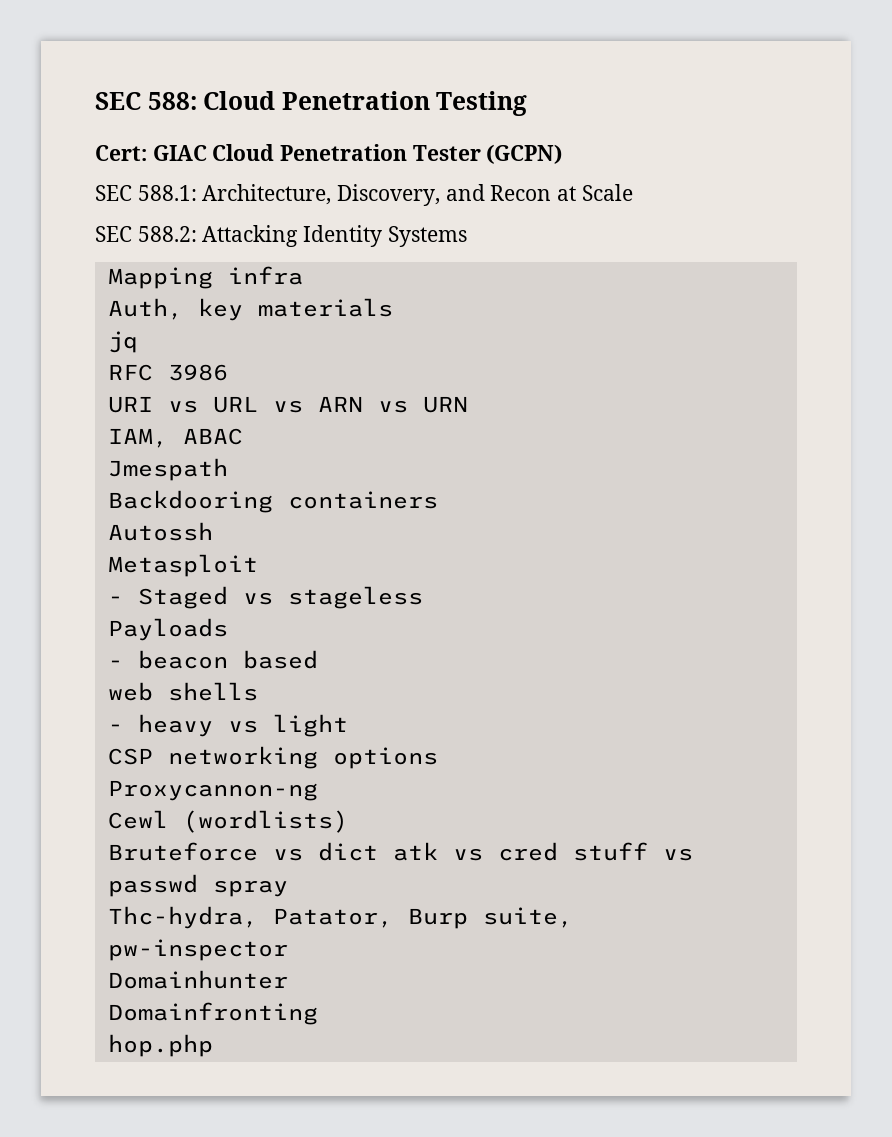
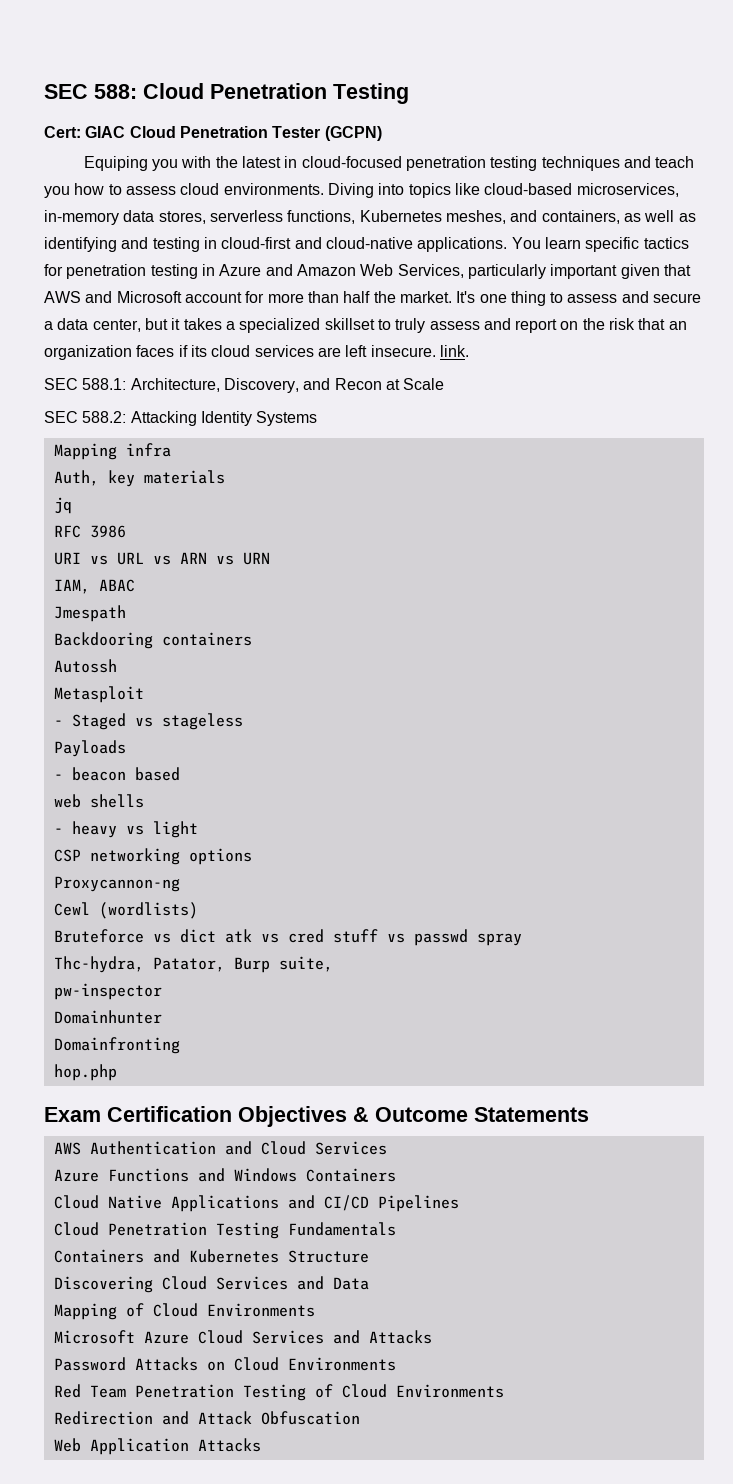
(563, 154) none -> [83,156,695,171] [44,183,679,198] [44,210,696,225] [44,237,689,252] [44,264,691,279] [44,291,702,306] [44,318,687,333] [44,345,469,360] // Equiping you with the latest in cloud-focused penetration testing techniques and teach you how to assess cloud environments. Diving into topics like cloud-based microservices, in-memory data stores, serverless functions, Kubernetes meshes, and containers, as well as identifying and testing in cloud-first and cloud-native applications. You learn specific tactics for penetration testing in Azure and Amazon Web Services, particularly important given that AWS and Microsoft account for more than half the market. It's one thing to assess and secure a data center, but it takes a specialized skillset to truly assess and report on the risk that an organization faces if its cloud services are left insecure. link.
(213, 1045) none -> [44,1106,589,1127] [53,1141,387,1155] [53,1168,396,1182] [53,1195,459,1212] [53,1222,396,1239] [53,1249,369,1263] [53,1276,369,1293] [53,1303,315,1320] [53,1330,432,1344] [53,1357,396,1371] [53,1384,504,1401] [53,1411,360,1425] [53,1438,261,1455] // Exam Certification Objectives & Outcome Statements // AWS Authentication and Cloud Services // Azure Functions and Windows Containers // Cloud Native Applications and CI/CD Pipelines // Cloud Penetration Testing Fundamentals // Containers and Kubernetes Structure // Discovering Cloud Services and Data // Mapping of Cloud Environments // Microsoft Azure Cloud Services and Attacks // Password Attacks on Cloud Environments // Red Team Penetration Testing of Cloud Environments // Redirection and Attack Obfuscation // Web Application Attacks

